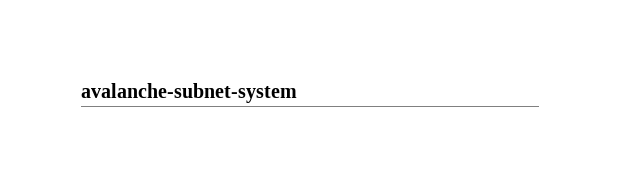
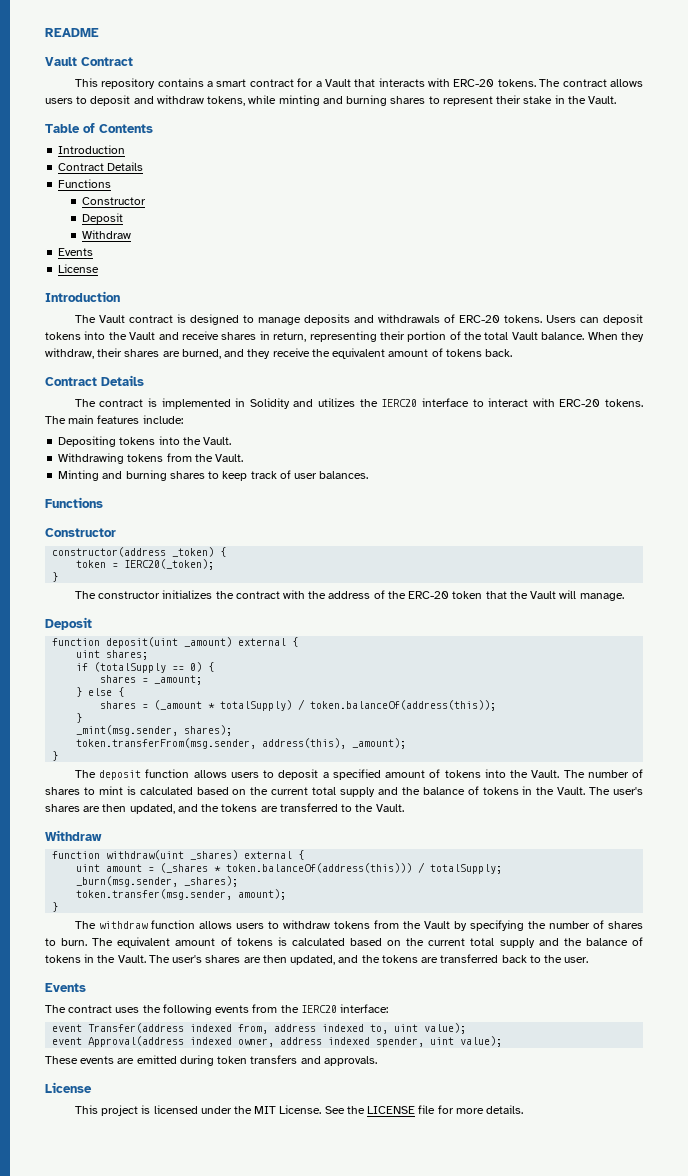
[81,83,297,103] avalanche-subnet-system -> [45,28,99,37] [45,57,133,66] [74,78,643,89] [45,95,617,106] [45,123,153,133] [58,145,126,154] [58,162,144,171] [58,179,112,188] [81,197,146,205] [81,213,123,224] [81,230,131,239] [58,248,94,256] [58,264,100,273] [45,291,120,302] [74,314,643,325] [45,331,645,342] [45,348,513,359] [45,375,144,386] [74,398,644,409] [45,415,183,424] [58,436,232,447] [58,453,244,464] [58,470,369,481] [45,497,103,508] [45,528,116,537] [52,547,227,557] [76,559,215,570] [52,572,59,582] [74,590,624,601] [45,617,92,630] [52,637,299,648] [76,650,149,660] [76,662,215,673] [100,675,203,685] [76,687,125,697] [100,699,497,711] [76,713,83,723] [76,725,233,736] [76,738,407,749] [52,751,59,761] [74,769,643,780] [45,786,643,797] [45,803,404,814] [45,830,102,841] [52,850,305,860] [76,862,503,874] [76,876,239,887] [76,889,287,900] [52,902,59,912] [74,920,643,931] [45,937,643,948] [45,954,589,965] [45,983,86,992] [45,1004,389,1015] [52,1023,467,1034] [52,1036,503,1047] [45,1055,377,1066] [45,1082,92,1093] [74,1105,524,1116] README // Vault Contract // This repository contains a smart contract for a Vault that interacts with ERC-20 tokens. The contract allows users to deposit and withdraw tokens, while minting and burning shares to represent their stake in the Vault. // Table of Contents // Introduction // Contract Details // Functions // Constructor // Deposit // Withdraw // Events // License // Introduction // The Vault contract is designed to manage deposits and withdrawals of ERC-20 tokens. Users can deposit tokens into the Vault and receive shares in return, representing their portion of the total Vault balance. When they withdraw, their shares are burned, and they receive the equivalent amount of tokens back. // Contract Details // The contract is implemented in Solidity and utilizes the IERC20 interface to interact with ERC-20 tokens. The main features include: // Depositing tokens into the Vault. // Withdrawing tokens from the Vault. // Minting and burning shares to keep track of user balances. // Functions // Constructor // constructor(address _token) { // token = IERC20(_token); // } // The constructor initializes the contract with the address of the ERC-20 token that the Vault will manage. // Deposit // function deposit(uint _amount) external { // uint shares; // if (totalSupply == 0) { // shares = _amount; // } else { // shares = (_amount * totalSupply) / token.balanceOf(address(this)); // } // _mint(msg.sender, shares); // token.transferFrom(msg.sender, address(this), _amount); // } // The deposit function allows users to deposit a specified amount of tokens into the Vault. The number of shares to mint is calculated based on the current total supply and the balance of tokens in the Vault. The user's shares are then updated, and the tokens are transferred to the Vault. // Withdraw // function withdraw(uint _shares) external { // uint amount = (_shares * token.balanceOf(address(this))) / totalSupply; // _burn(msg.sender, _shares); // token.transfer(msg.sender, amount); // } // The withdraw function allows users to withdraw tokens from the Vault by specifying the number of shares to burn. The equivalent amount of tokens is calculated based on the current total supply and the balance of tokens in the Vault. The user's shares are then updated, and the tokens are transferred back to the user. // Events // The contract uses the following events from the IERC20 interface: // event Transfer(address indexed from, address indexed to, uint value); // event Approval(address indexed owner, address indexed spender, uint value); // These events are emitted during token transfers and approvals. // License // This project is licensed under the MIT License. See the LICENSE file for more details.

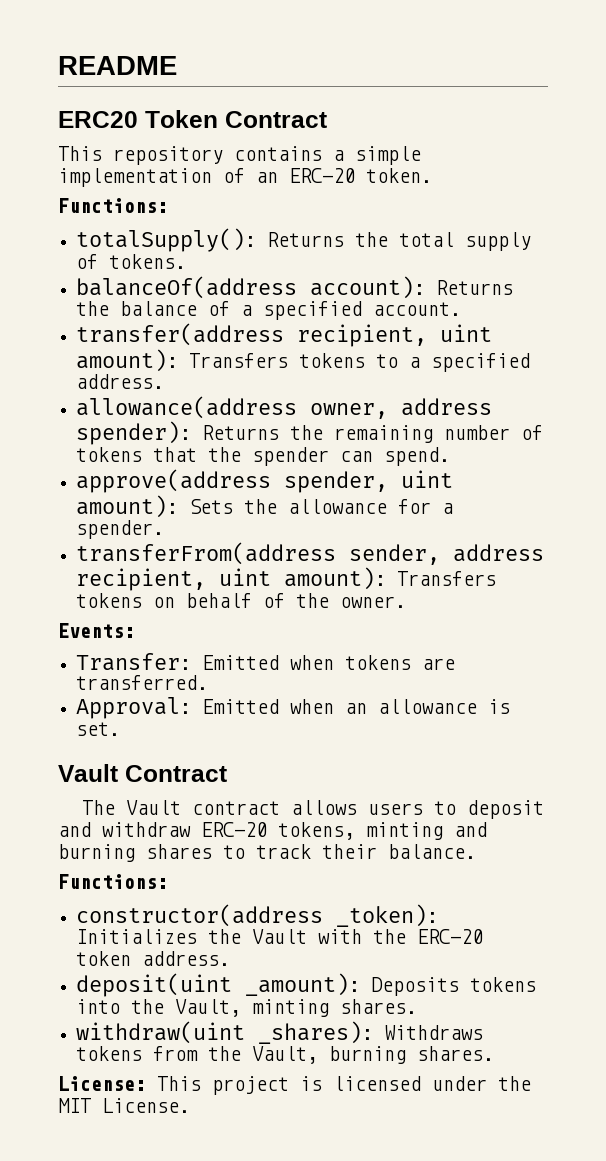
[45,57,77,66] Vault -> [58,110,218,128] ERC20 Token
[216,78,561,87] smart contract for a Vault that interacts with ERC-20 tokens. The -> [355,146,421,165] [58,168,432,187] [58,198,168,213] [76,228,532,252] [76,254,187,269] [76,276,514,299] [76,301,462,320] [76,323,493,347] [76,349,531,372] [76,374,165,389] [76,396,493,419] [76,421,544,445] [76,447,451,466] [76,469,454,493] [76,495,454,518] [76,520,165,539] [76,542,545,565] [76,567,497,591] [76,593,407,608] [58,623,135,638] [76,653,456,671] [76,675,209,690] [76,697,511,719] [76,722,121,736] [58,764,227,782] [81,800,181,815] simple implementation of an ERC-20 token. // Functions: // totalSupply(): Returns the total supply of tokens. // balanceOf(address account): Returns the balance of a specified account. // transfer(address recipient, uint amount): Transfers tokens to a specified address. // allowance(address owner, address spender): Returns the remaining number of tokens that the spender can spend. // approve(address spender, uint amount): Sets the allowance for a spender. // transferFrom(address sender, address recipient, uint amount): Transfers tokens on behalf of the owner. // Events: // Transfer: Emitted when tokens are transferred. // Approval: Emitted when an allowance is set. // Vault Contract // The Vault
[207,95,277,106] tokens, while -> [201,822,355,840] ERC-20 tokens,
[442,95,617,106] [45,123,153,133] [58,145,126,154] [58,162,144,171] [58,179,112,188] [81,197,146,205] [81,213,123,224] [81,230,131,239] [58,248,94,256] [58,264,100,273] [45,291,120,302] [74,314,643,325] [45,331,645,342] [45,348,513,359] [45,375,144,386] [74,398,644,409] [45,415,183,424] [58,436,232,447] [58,453,244,464] [58,470,369,481] [45,497,103,508] [45,528,116,537] [52,547,227,557] [76,559,215,570] [52,572,59,582] [74,590,624,601] [45,617,92,630] [52,637,299,648] [76,650,149,660] [76,662,215,673] [100,675,203,685] [76,687,125,697] [100,699,497,711] [76,713,83,723] [76,725,233,736] [76,738,407,749] [52,751,59,761] [74,769,643,780] [45,786,643,797] [45,803,404,814] [45,830,102,841] [52,850,305,860] [76,862,503,874] [76,876,239,887] [76,889,287,900] [52,902,59,912] [74,920,643,931] [45,937,643,948] [45,954,589,965] [45,983,86,992] [45,1004,389,1015] [52,1023,467,1034] [52,1036,503,1047] [45,1055,377,1066] [45,1082,92,1093] represent their stake in the Vault. // Table of Contents // Introduction // Contract Details // Functions // Constructor // Deposit // Withdraw // Events // License // Introduction // The Vault contract is designed to manage deposits and withdrawals of ERC-20 tokens. Users can deposit tokens into the Vault and receive shares in return, representing their portion of the total Vault balance. When they withdraw, their shares are burned, and they receive the equivalent amount of tokens back. // Contract Details // The contract is implemented in Solidity and utilizes the IERC20 interface to interact with ERC-20 tokens. The main features include: // Depositing tokens into the Vault. // Withdrawing tokens from the Vault. // Minting and burning shares to keep track of user balances. // Functions // Constructor // constructor(address _token) { // token = IERC20(_token); // } // The constructor initializes the contract with the address of the ERC-20 token that the Vault will manage. // Deposit // function deposit(uint _amount) external { // uint shares; // if (totalSupply == 0) { // shares = _amount; // } else { // shares = (_amount * totalSupply) / token.balanceOf(address(this)); // } // _mint(msg.sender, shares); // token.transferFrom(msg.sender, address(this), _amount); // } // The deposit function allows users to deposit a specified amount of tokens into the Vault. The number of shares to mint is calculated based on the current total supply and the balance of tokens in the Vault. The user's shares are then updated, and the tokens are transferred to the Vault. // Withdraw // function withdraw(uint _shares) external { // uint amount = (_shares * token.balanceOf(address(this))) / totalSupply; // _burn(msg.sender, _shares); // token.transfer(msg.sender, amount); // } // The withdraw function allows users to withdraw tokens from the Vault by specifying the number of shares to burn. The equivalent amount of tokens is calculated based on the current total supply and the balance of tokens in the Vault. The user's shares are then updated, and the tokens are transferred back to the user. // Events // The contract uses the following events from the IERC20 interface: // event Transfer(address indexed from, address indexed to, uint value); // event Approval(address indexed owner, address indexed spender, uint value); // These events are emitted during token transfers and approvals. // License // -> [256,844,476,859] [58,874,168,889] [76,904,439,927] [76,929,484,944] [76,951,231,966] [76,973,537,997] [76,999,418,1017] [76,1021,484,1044] [76,1046,495,1064] [58,1076,146,1091] track their balance. // Functions: // constructor(address _token): Initializes the Vault with the ERC-20 token address. // deposit(uint _amount): Deposits tokens into the Vault, minting shares. // withdraw(uint _shares): Withdraws tokens from the Vault, burning shares. // License:
[324,1105,524,1114] See the LICENSE file for more details. -> (190, 1105) none

